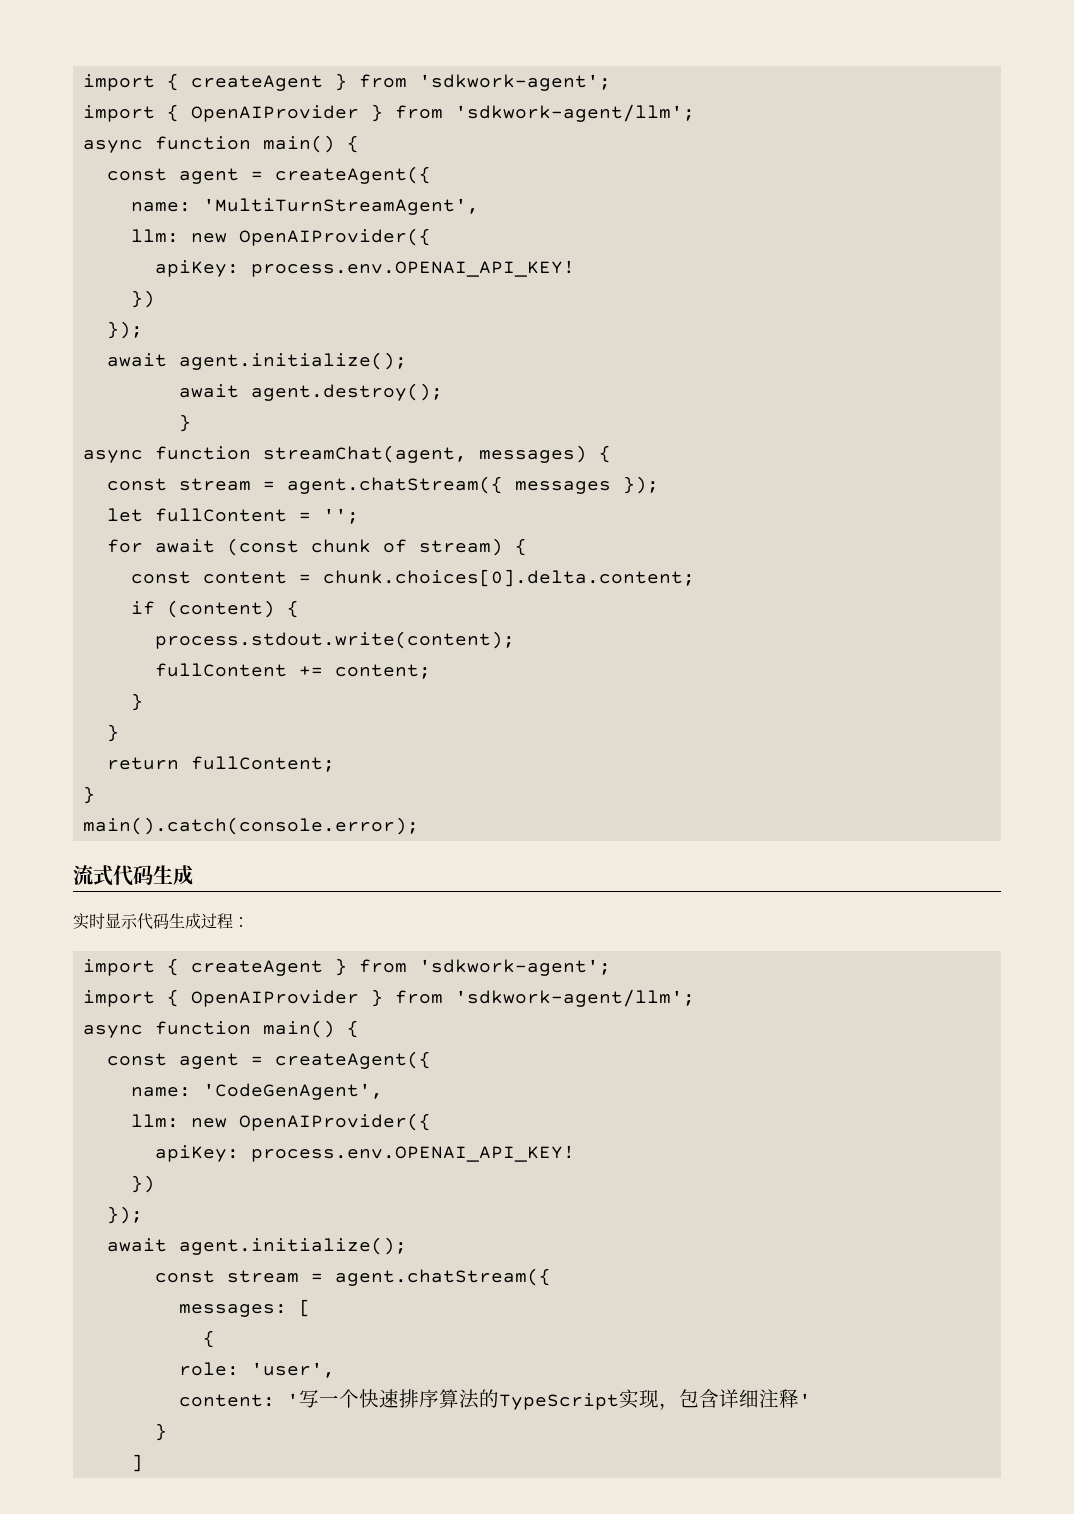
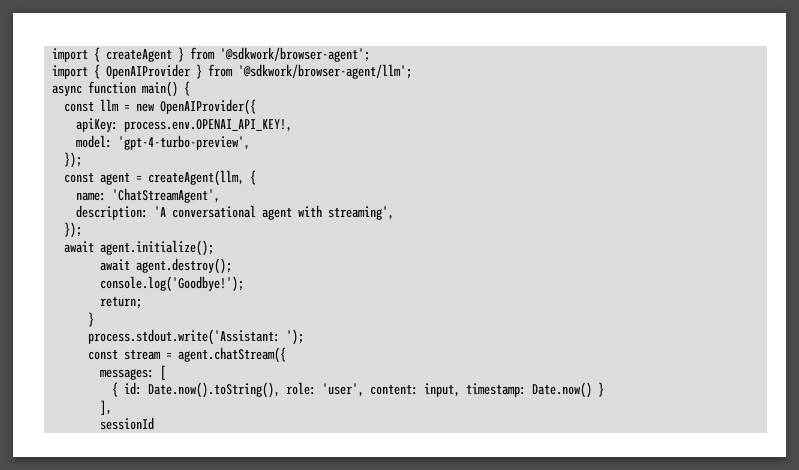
[82,73,611,91] [82,104,695,122] [82,135,359,153] [106,166,431,184] [130,198,479,215] [130,228,431,246] [154,260,575,277] [130,290,155,308] import { createAgent } from 'sdkwork-agent'; // import { OpenAIProvider } from 'sdkwork-agent/llm'; // async function main() { // const agent = createAgent({ // name: 'MultiTurnStreamAgent', // llm: new OpenAIProvider({ // apiKey: process.env.OPENAI_API_KEY! // }) -> [52,47,371,62] [52,64,413,79] [52,81,191,97] [64,99,257,115] [76,118,293,132] [76,135,251,150] [64,152,83,168] [64,170,257,186] [76,188,221,203] [76,205,395,220] import { createAgent } from '@sdkwork/browser-agent'; // import { OpenAIProvider } from '@sdkwork/browser-agent/llm'; // async function main() { // const llm = new OpenAIProvider({ // apiKey: process.env.OPENAI_API_KEY!, // model: 'gpt-4-turbo-preview', // }); // const agent = createAgent(llm, { // name: 'ChatStreamAgent', // description: 'A conversational agent with streaming',
[178,414,191,432] [82,445,611,463] [106,476,659,494] [106,508,359,524] [106,538,527,556] [130,569,695,587] [130,600,299,618] [154,631,515,649] [154,663,431,679] [130,693,143,711] [106,724,119,742] [106,756,335,772] [82,786,95,804] [82,817,419,835] [73,865,193,886] [73,913,249,930] [82,958,611,976] [82,989,695,1007] [82,1020,359,1038] [106,1051,431,1069] [130,1083,383,1100] [130,1113,431,1131] [154,1145,575,1162] [130,1175,155,1193] [106,1206,143,1224] [106,1237,407,1255] } // async function streamChat(agent, messages) { // const stream = agent.chatStream({ messages }); // let fullContent = ''; // for await (const chunk of stream) { // const content = chunk.choices[0].delta.content; // if (content) { // process.stdout.write(content); // fullContent += content; // } // } // return fullContent; // } // main().catch(console.error); // 流式代码生成 // 实时显示代码生成过程： // import { createAgent } from 'sdkwork-agent'; // import { OpenAIProvider } from 'sdkwork-agent/llm'; // async function main() { // const agent = createAgent({ // name: 'CodeGenAgent', // llm: new OpenAIProvider({ // apiKey: process.env.OPENAI_API_KEY! // }) // }); // await agent.initialize(); -> [100,276,245,292] [100,296,143,309] [88,312,95,327] [88,329,305,345] console.log('Goodbye!'); // return; // } // process.stdout.write('Assistant: ');
(215, 1339) // -> [124,382,281,398] id: Date.now().toString(),
[178,1389,811,1410] [154,1423,167,1441] [130,1454,143,1472] // content: '写一个快速排序算法的TypeScript实现，包含详细注释' // } // ] -> [370,382,605,398] [100,400,113,415] [100,417,155,430] content: input, timestamp: Date.now() } // ], // sessionId

